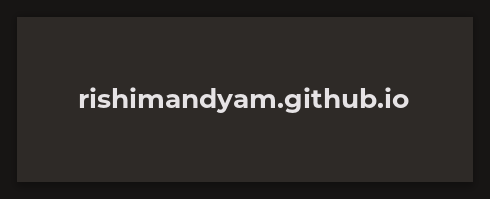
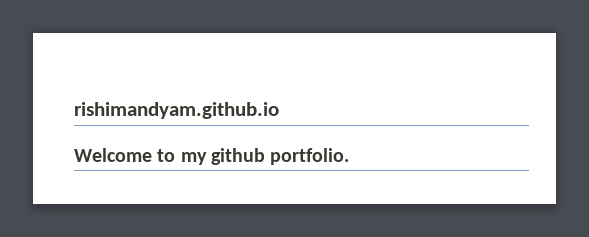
(409, 100) none -> [74,148,350,165] // Welcome to my github portfolio.

